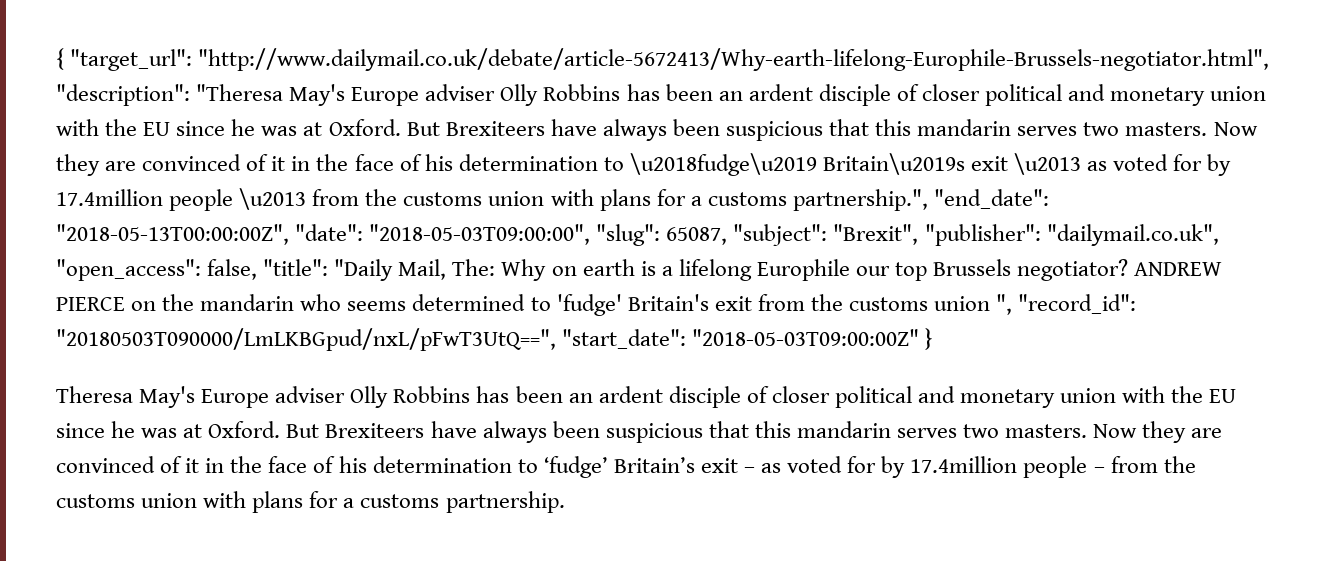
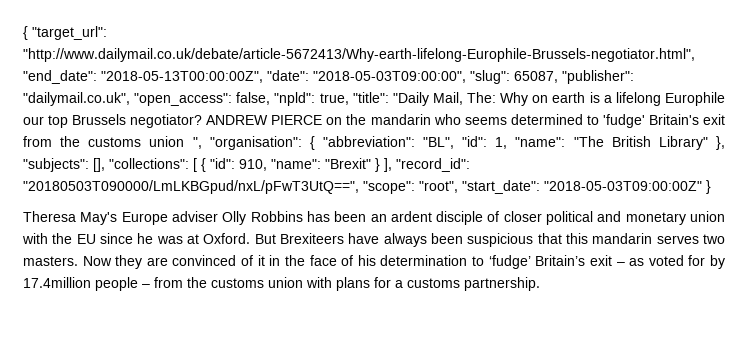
[56,84,1267,106] [56,119,1258,141] [56,153,1232,176] [56,188,928,211] "description": "Theresa May's Europe adviser Olly Robbins has been an ardent disciple of closer political and monetary union with the EU since he was at Oxford. But Brexiteers have always been suspicious that this mandarin serves two masters. Now they are convinced of it in the face of his determination to \u2018fudge\u2019 Britain\u2019s exit \u2013 as voted for by 17.4million people \u2013 from the customs union with plans for a customs partnership.", -> (695, 55) none
[733,224,919,246] "subject": "Brexit", -> (558, 77) none
(258, 269) none -> [274,92,349,106] "npld": true,
[1018,294,1137,314] [56,328,556,351] "record_id": "20180503T090000/LmLKBGpud/nxL/pFwT3UtQ==", -> [209,136,725,150] [23,158,470,172] [23,180,458,194] "organisation": { "abbreviation": "BL", "id": 1, "name": "The British Library" }, "subjects": [], "collections": [ { "id": 910, "name": "Brexit" } ], "record_id": "20180503T090000/LmLKBGpud/nxL/pFwT3UtQ==", "scope": "root",

